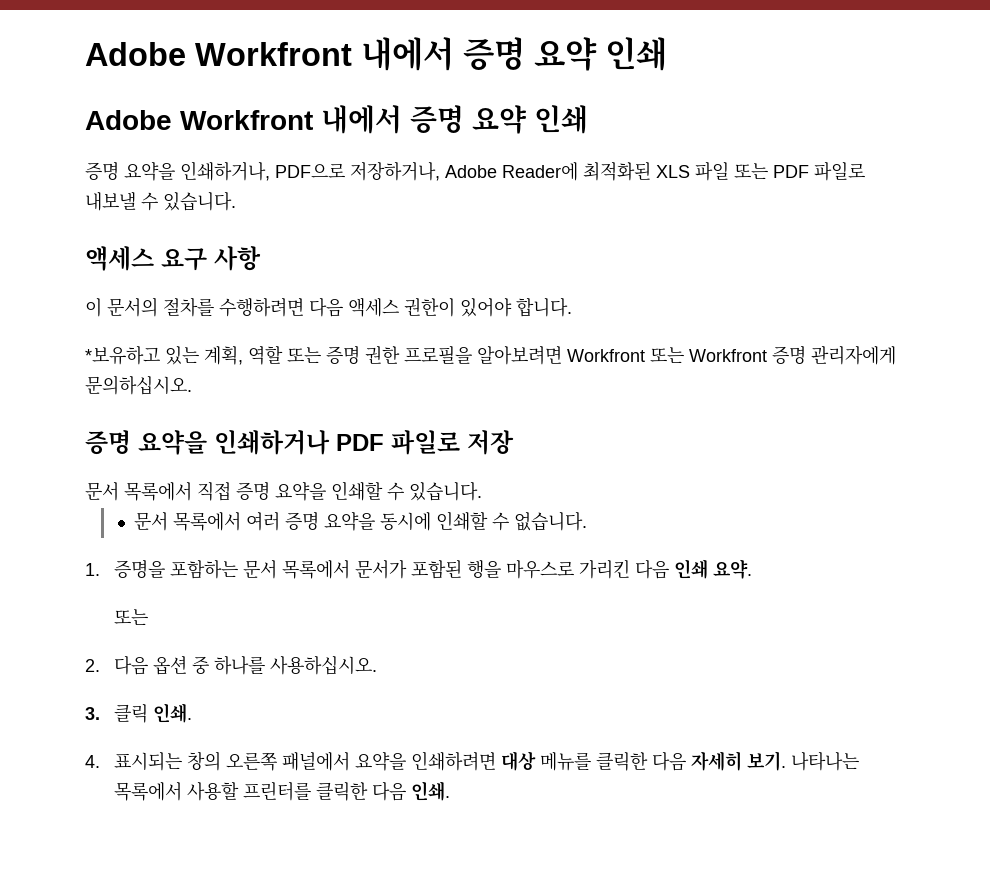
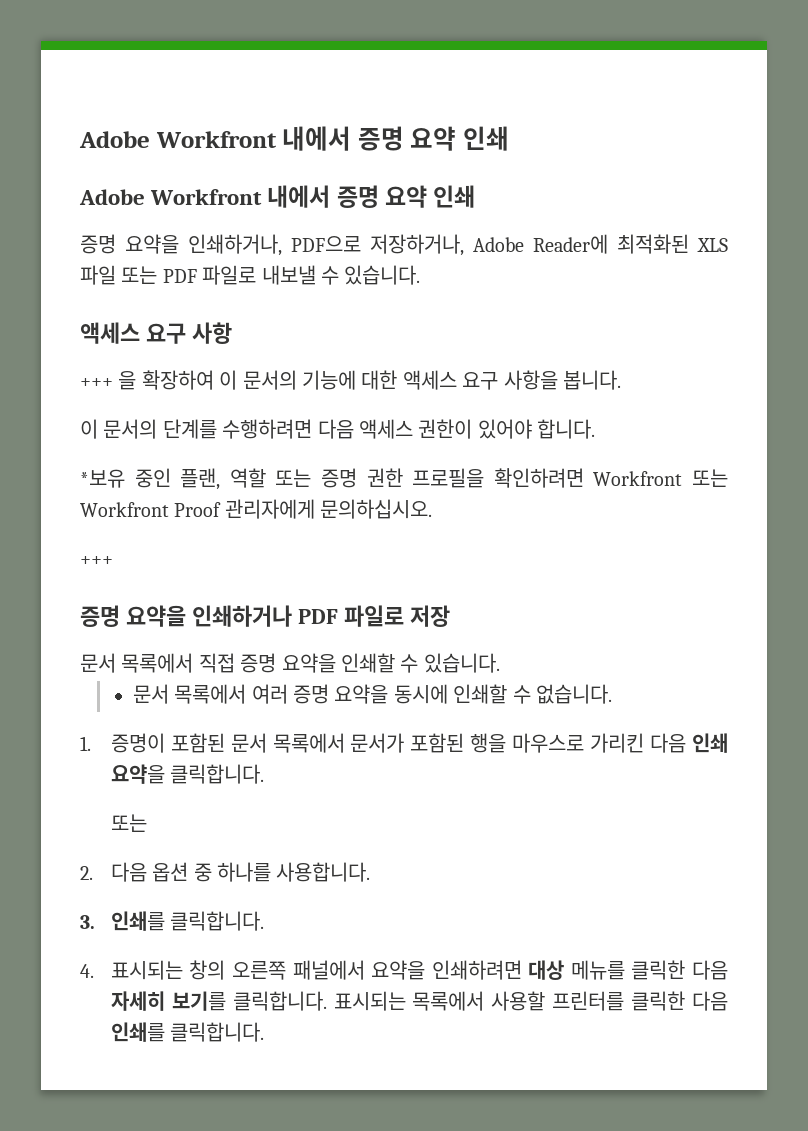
[85,297,214,317] 이 문서의 절차를 -> [80,370,621,390] [80,419,217,439] +++ 을 확장하여 이 문서의 기능에 대한 액세스 요구 사항을 봅니다. // 이 문서의 단계를
[85,346,243,365] *보유하고 있는 계획, -> [80,468,221,490] *보유 중인 플랜,
[477,346,562,365] 알아보려면 -> [493,468,584,488] 확인하려면
[772,345,806,364] 증명 -> [174,502,222,517] Proof
(192, 385) none -> [80,556,113,566] // +++
[114,559,239,579] 증명을 포함하는 -> [110,733,225,753] 증명이 포함된
[713,559,753,579] 요약. -> [110,764,265,784] 요약을 클릭합니다.
[270,656,378,675] 사용하십시오. -> [276,862,371,882] 사용합니다.
[114,703,193,723] 클릭 인쇄. -> [110,911,265,931] 인쇄를 클릭합니다.
[747,751,860,771] 보기. 나타나는 -> [171,991,406,1011] 보기를 클릭합니다. 표시되는
[411,781,451,801] 인쇄. -> [110,1022,265,1042] 인쇄를 클릭합니다.

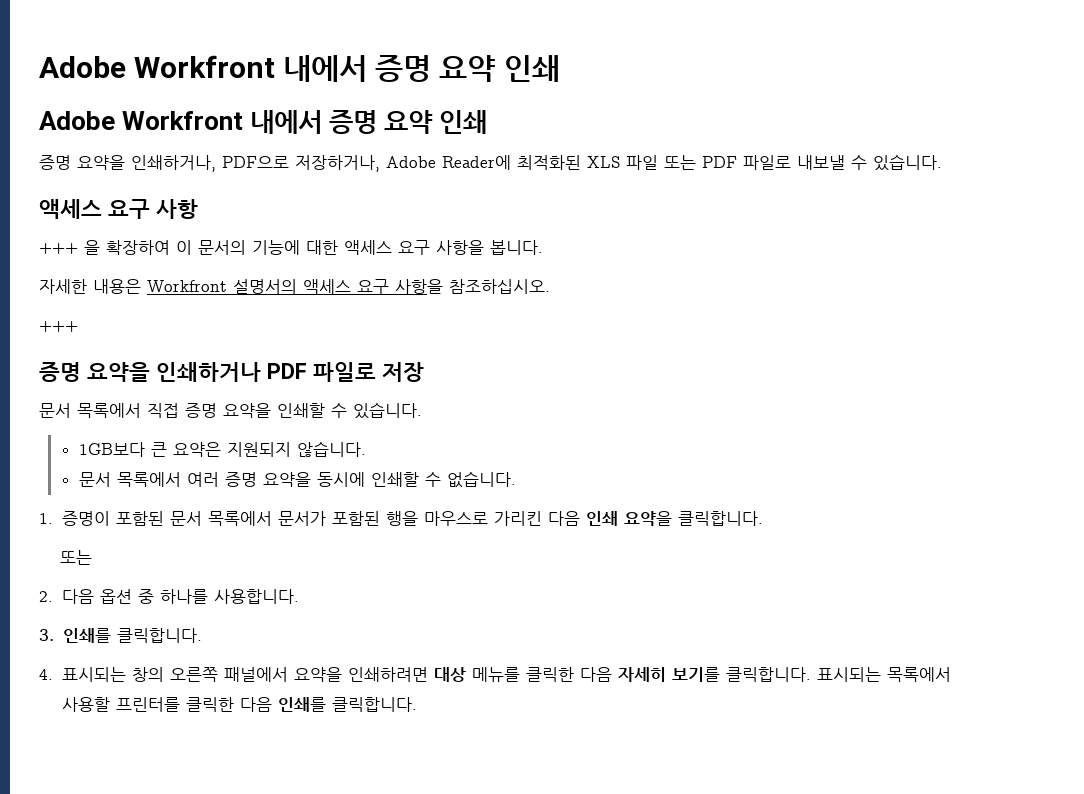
[80,419,596,439] [80,468,729,490] [80,499,433,519] 이 문서의 단계를 수행하려면 다음 액세스 권한이 있어야 합니다. // *보유 중인 플랜, 역할 또는 증명 권한 프로필을 확인하려면 Workfront 또는 Workfront Proof 관리자에게 문의하십시오. -> [39,279,550,294] 자세한 내용은 Workfront 설명서의 액세스 요구 사항을 참조하십시오.
(500, 663) none -> [78,441,366,457] // 1GB보다 큰 요약은 지원되지 않습니다.

